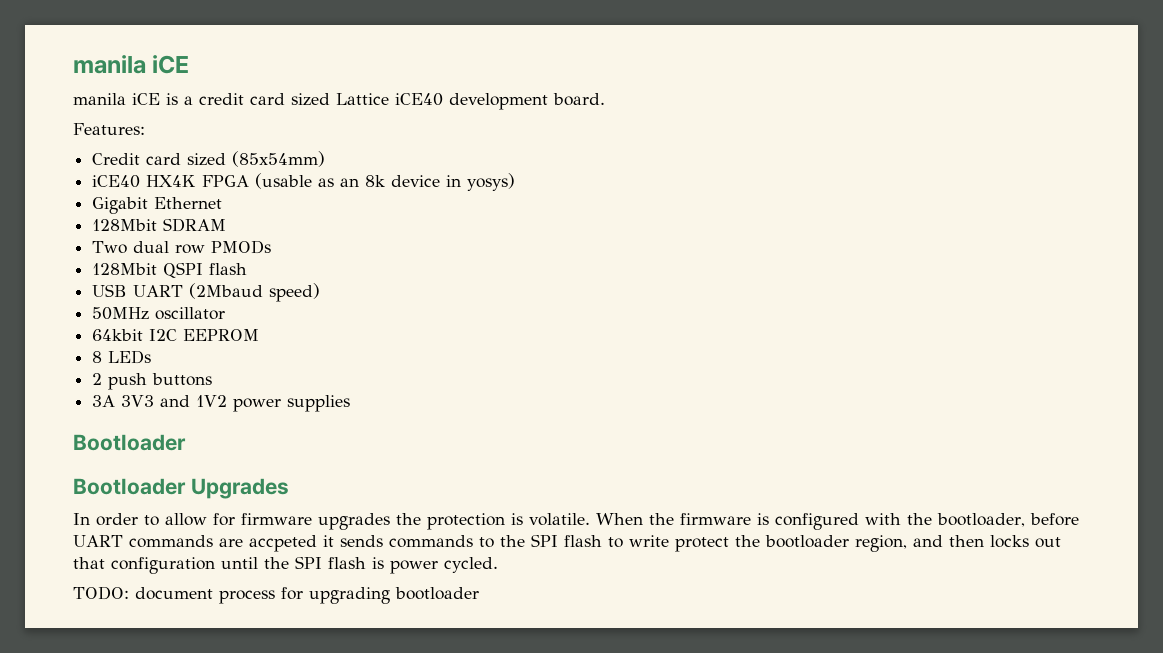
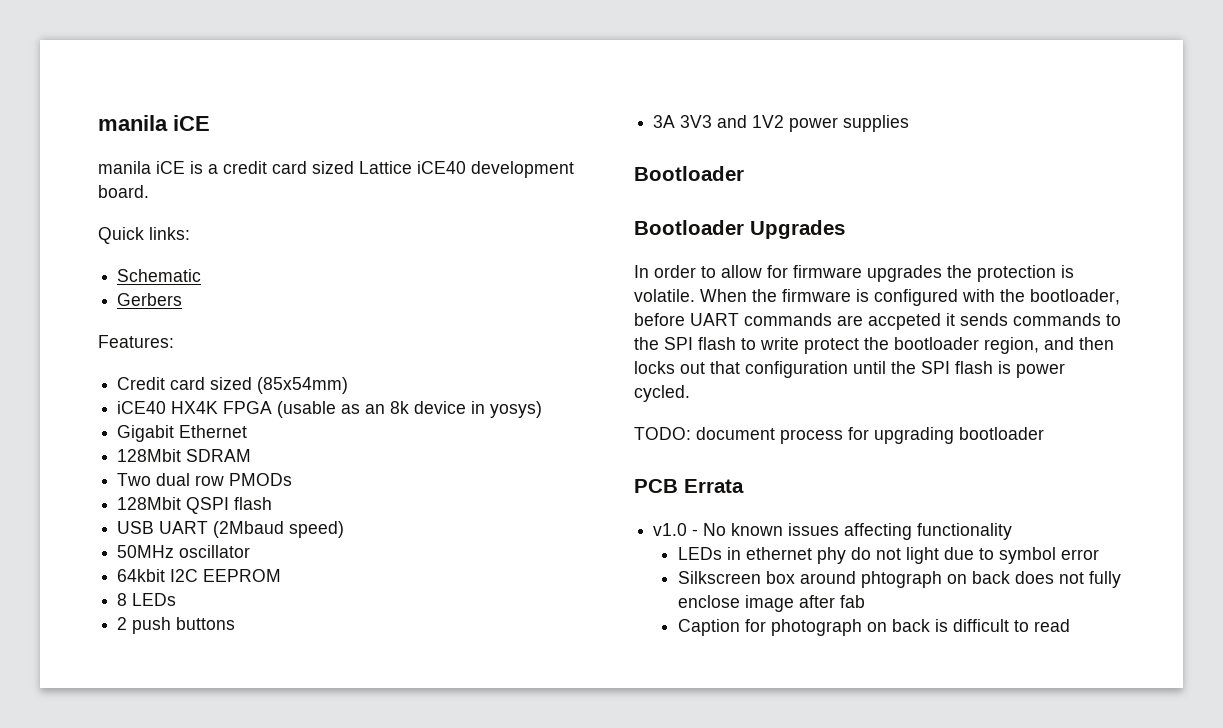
(605, 99) none -> [98,227,190,244] [117,269,202,282] [117,293,183,306] // Quick links: // Schematic // Gerbers
(479, 593) none -> [634,479,744,493] [653,523,1013,540] [677,547,1099,564] [677,571,1121,588] [677,595,865,612] [677,619,1070,636] // PCB Errata // v1.0 - No known issues affecting functionality // LEDs in ethernet phy do not light due to symbol error // Silkscreen box around phtograph on back does not fully enclose image after fab // Caption for photograph on back is difficult to read

